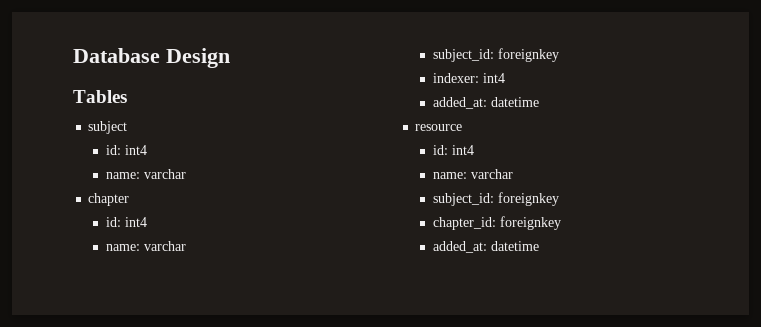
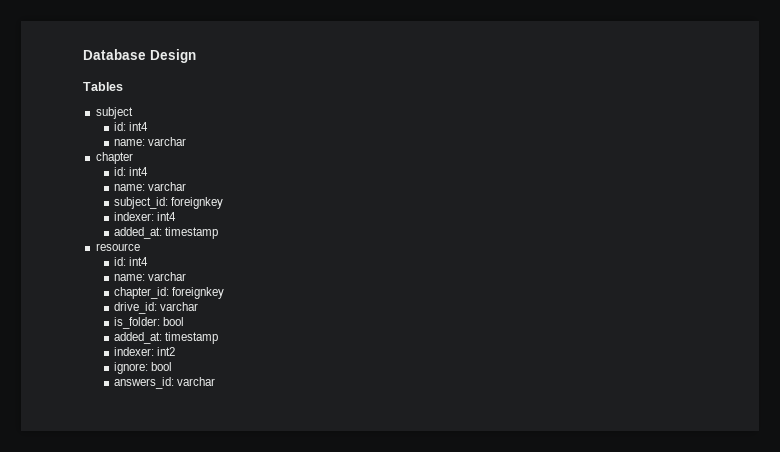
[490,97,539,107] datetime -> [165,227,219,239] timestamp
[432,192,559,206] // subject_id: foreignkey -> (187, 276) none
[432,241,539,253] added_at: datetime -> [113,302,199,314] [113,317,185,329] [113,332,219,344] [113,347,176,356] [113,362,173,374] [113,377,216,389] drive_id: varchar // is_folder: bool // added_at: timestamp // indexer: int2 // ignore: bool // answers_id: varchar

